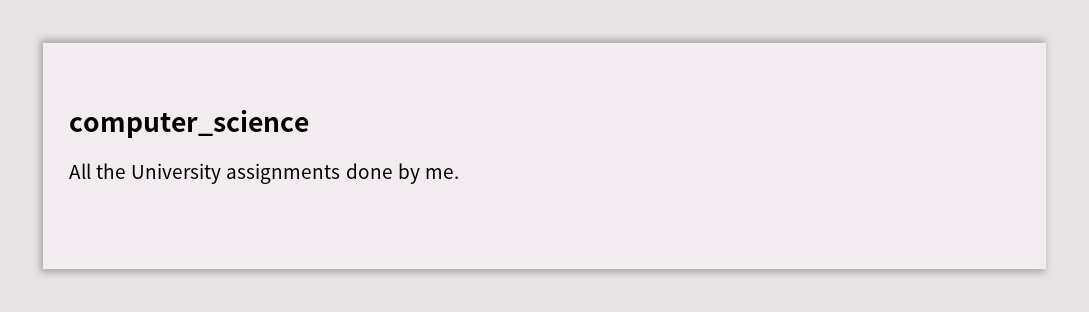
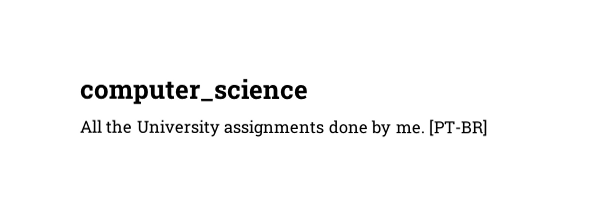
(459, 173) none -> [428,119,488,137] [PT-BR]

